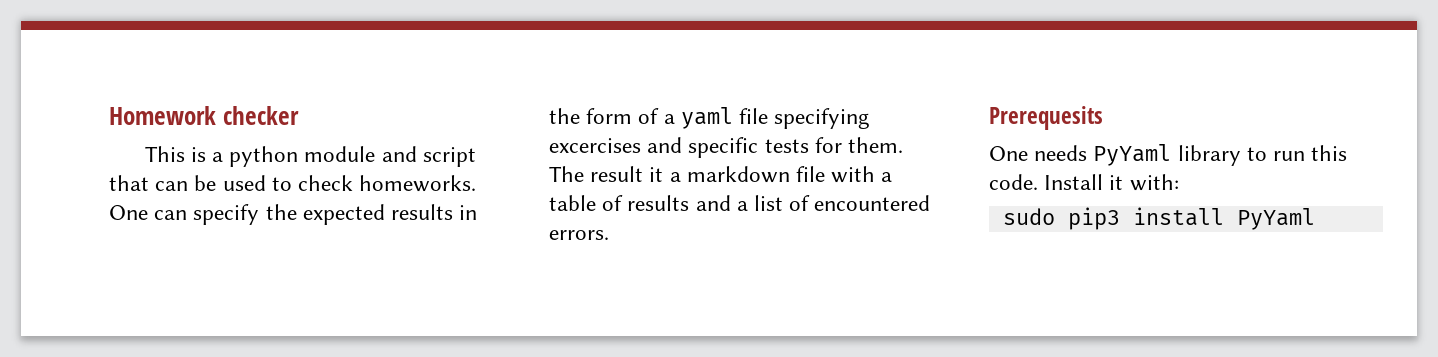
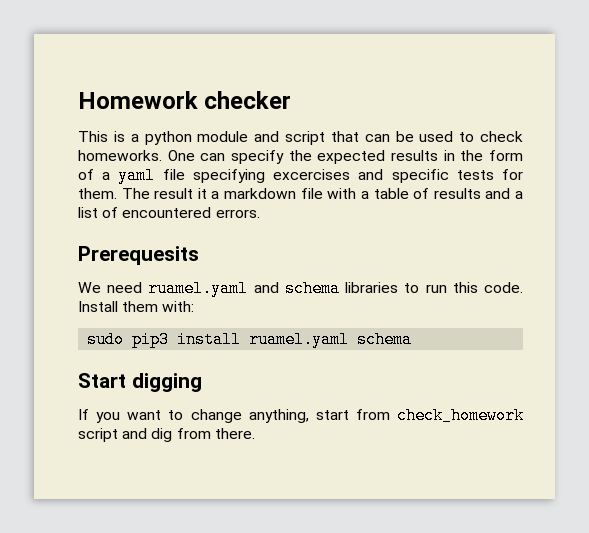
[989,144,1241,166] One needs PyYaml library -> [78,280,399,297] We need ruamel.yaml and schema libraries
[1109,175,1124,190] it -> [122,301,159,312] them
[1236,208,1315,230] PyYaml -> [249,331,413,348] [78,373,202,392] [78,407,524,424] [78,428,255,442] ruamel.yaml schema // Start digging // If you want to change anything, start from check_homework script and dig from there.

